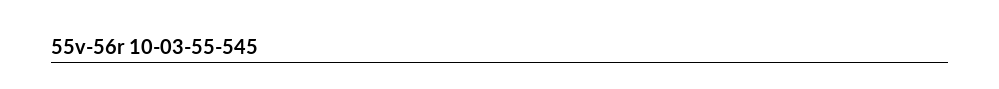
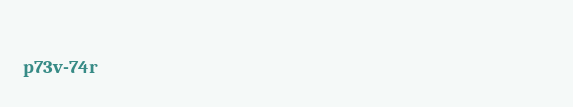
[51,39,259,54] 55v-56r 10-03-55-545 -> [23,61,98,77] p73v-74r

